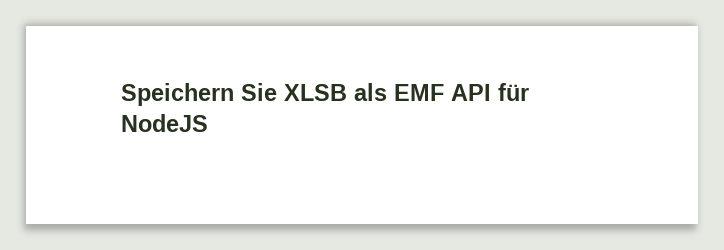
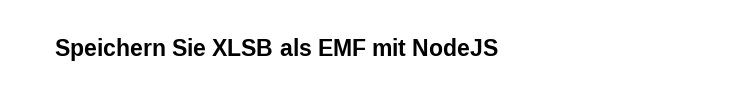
[451,83,529,101] API für -> [372,38,407,56] mit

